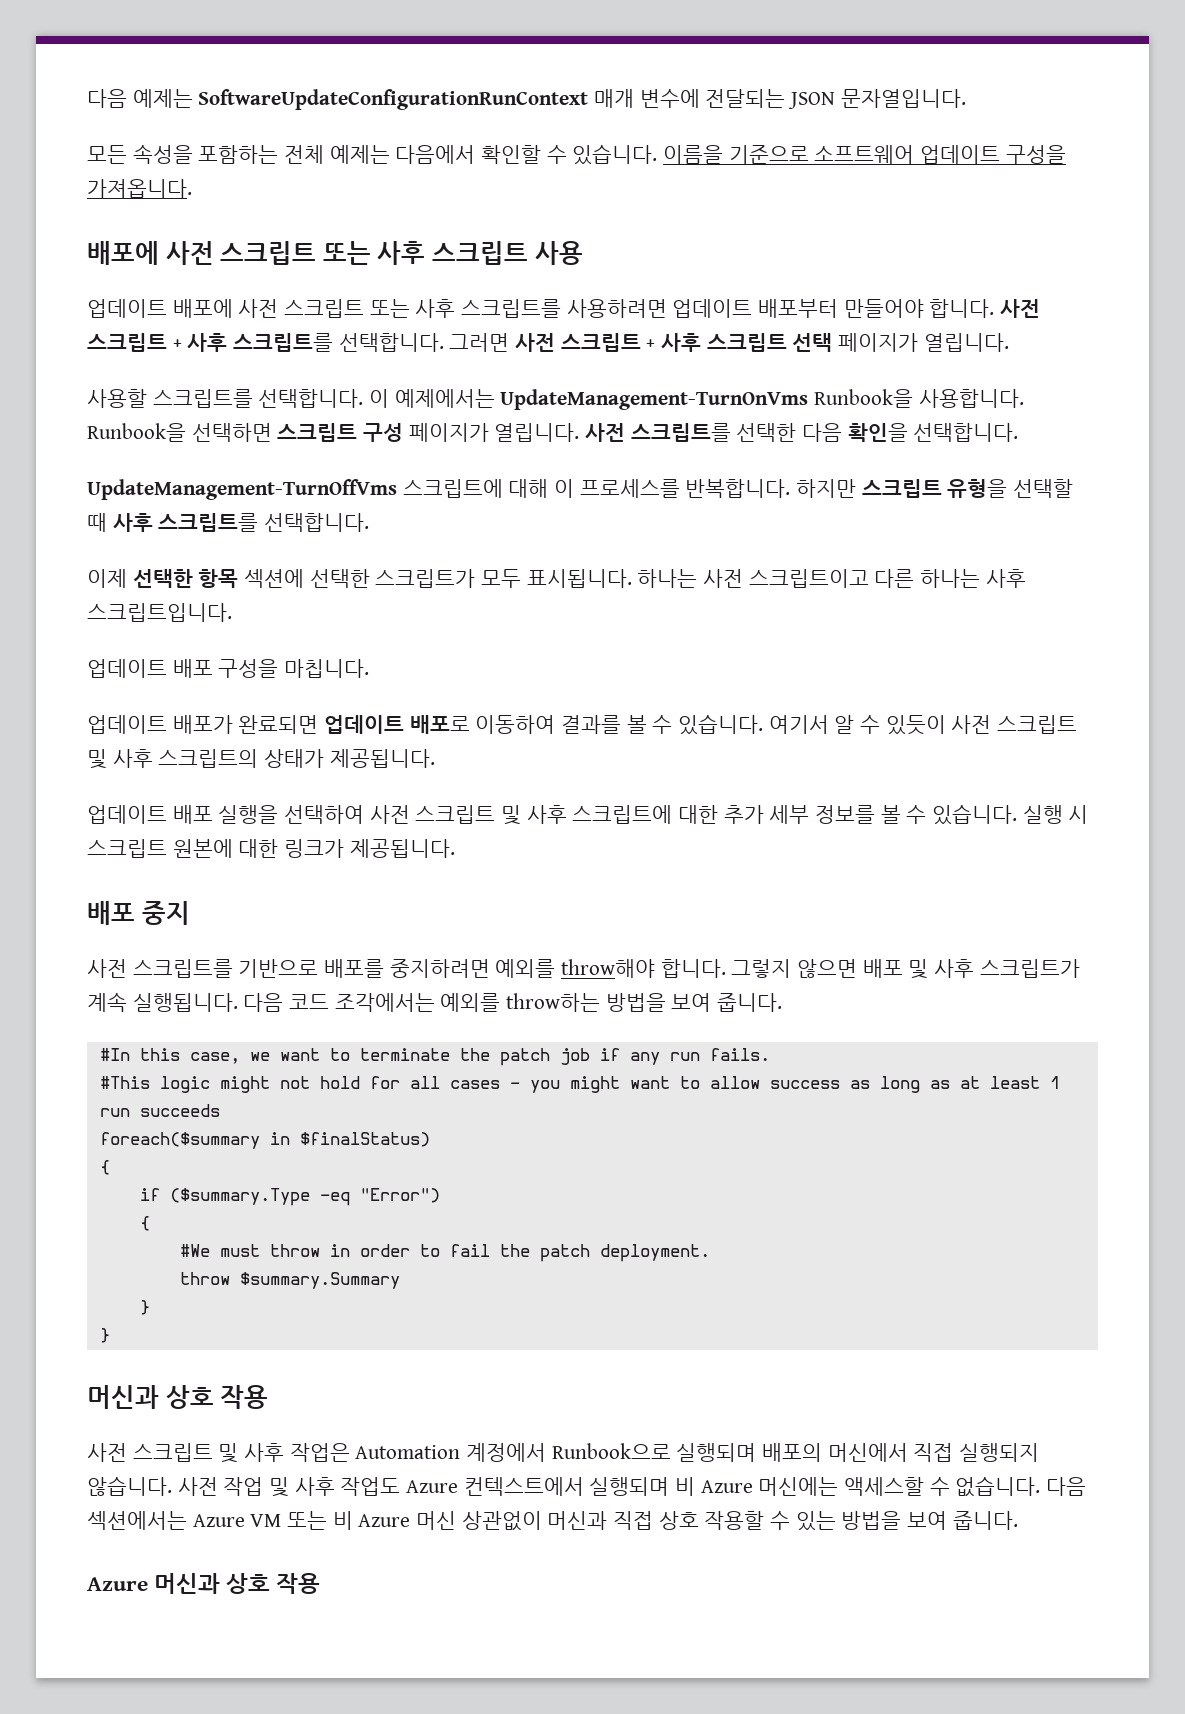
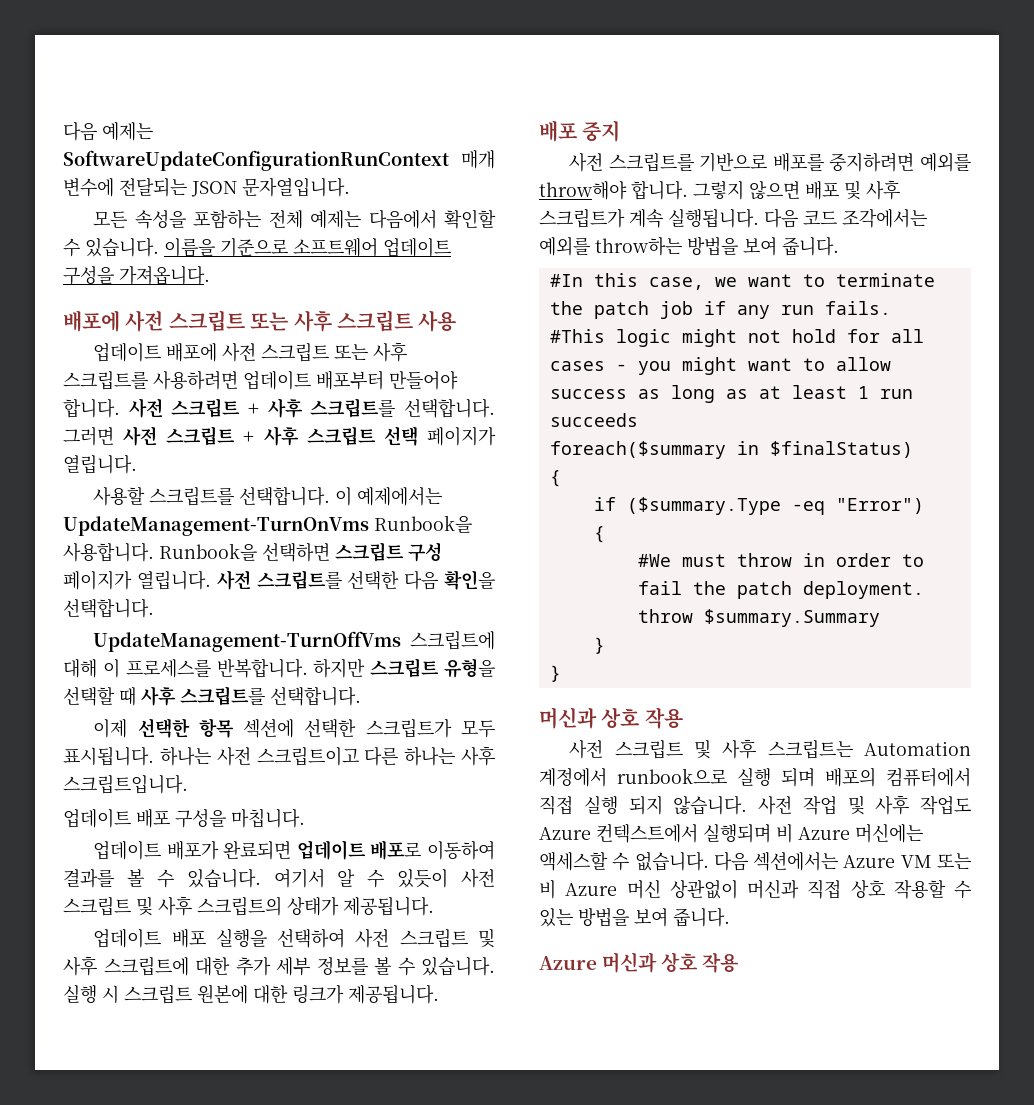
[289,1443,350,1462] 작업은 -> [767,740,853,759] 스크립트는
[551,1443,1040,1462] Runbook으로 실행되며 배포의 머신에서 직접 실행되지 -> [617,767,971,787] [539,795,663,815] runbook으로 실행 되며 배포의 컴퓨터에서 직접 실행 되지

